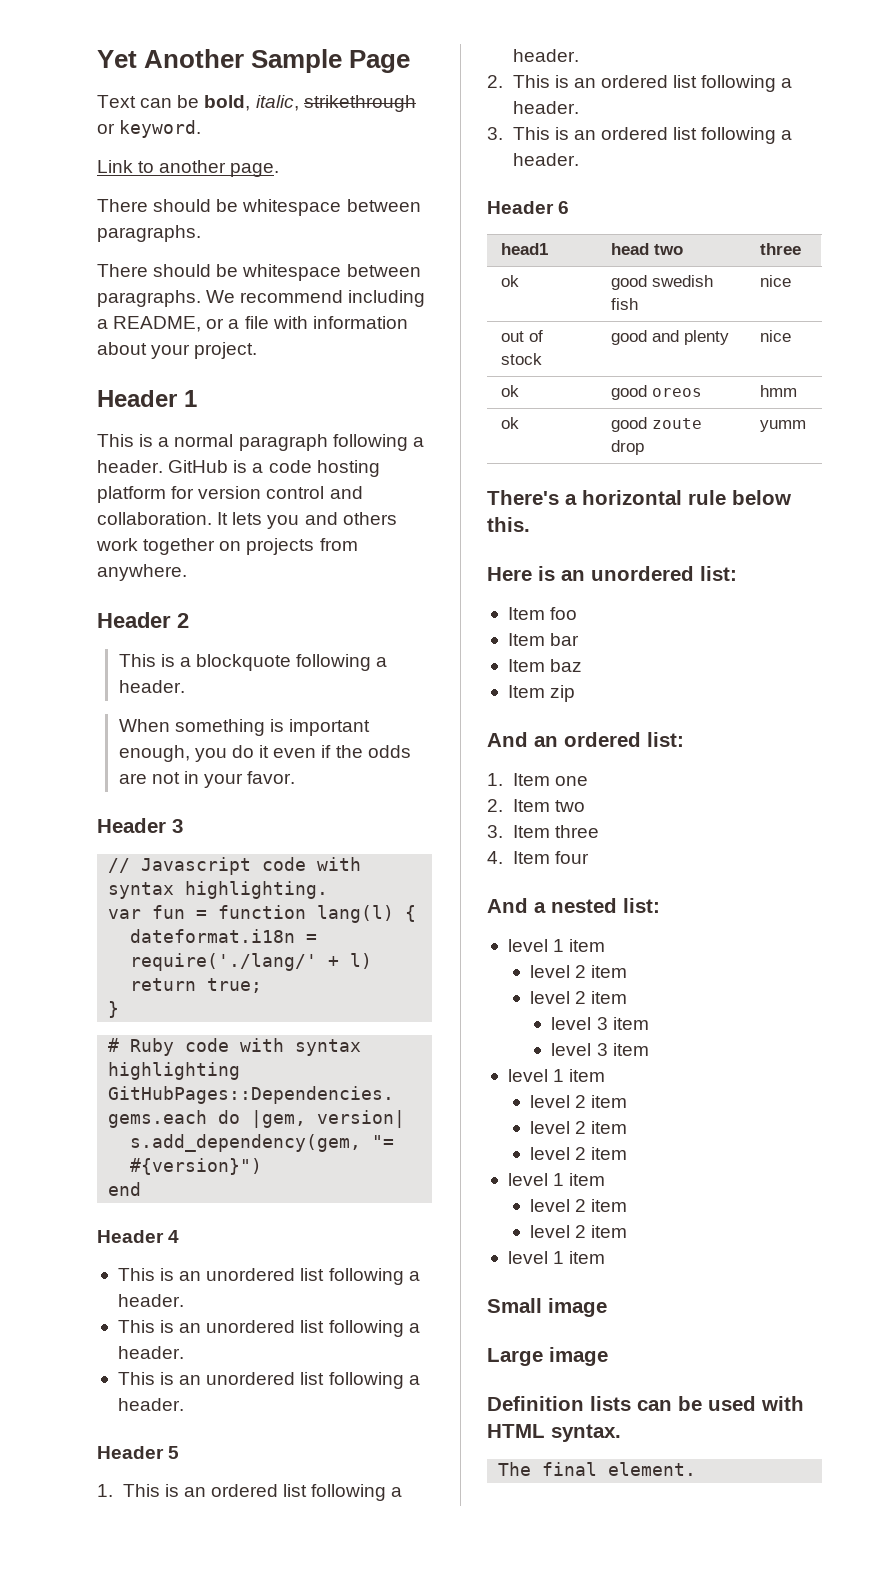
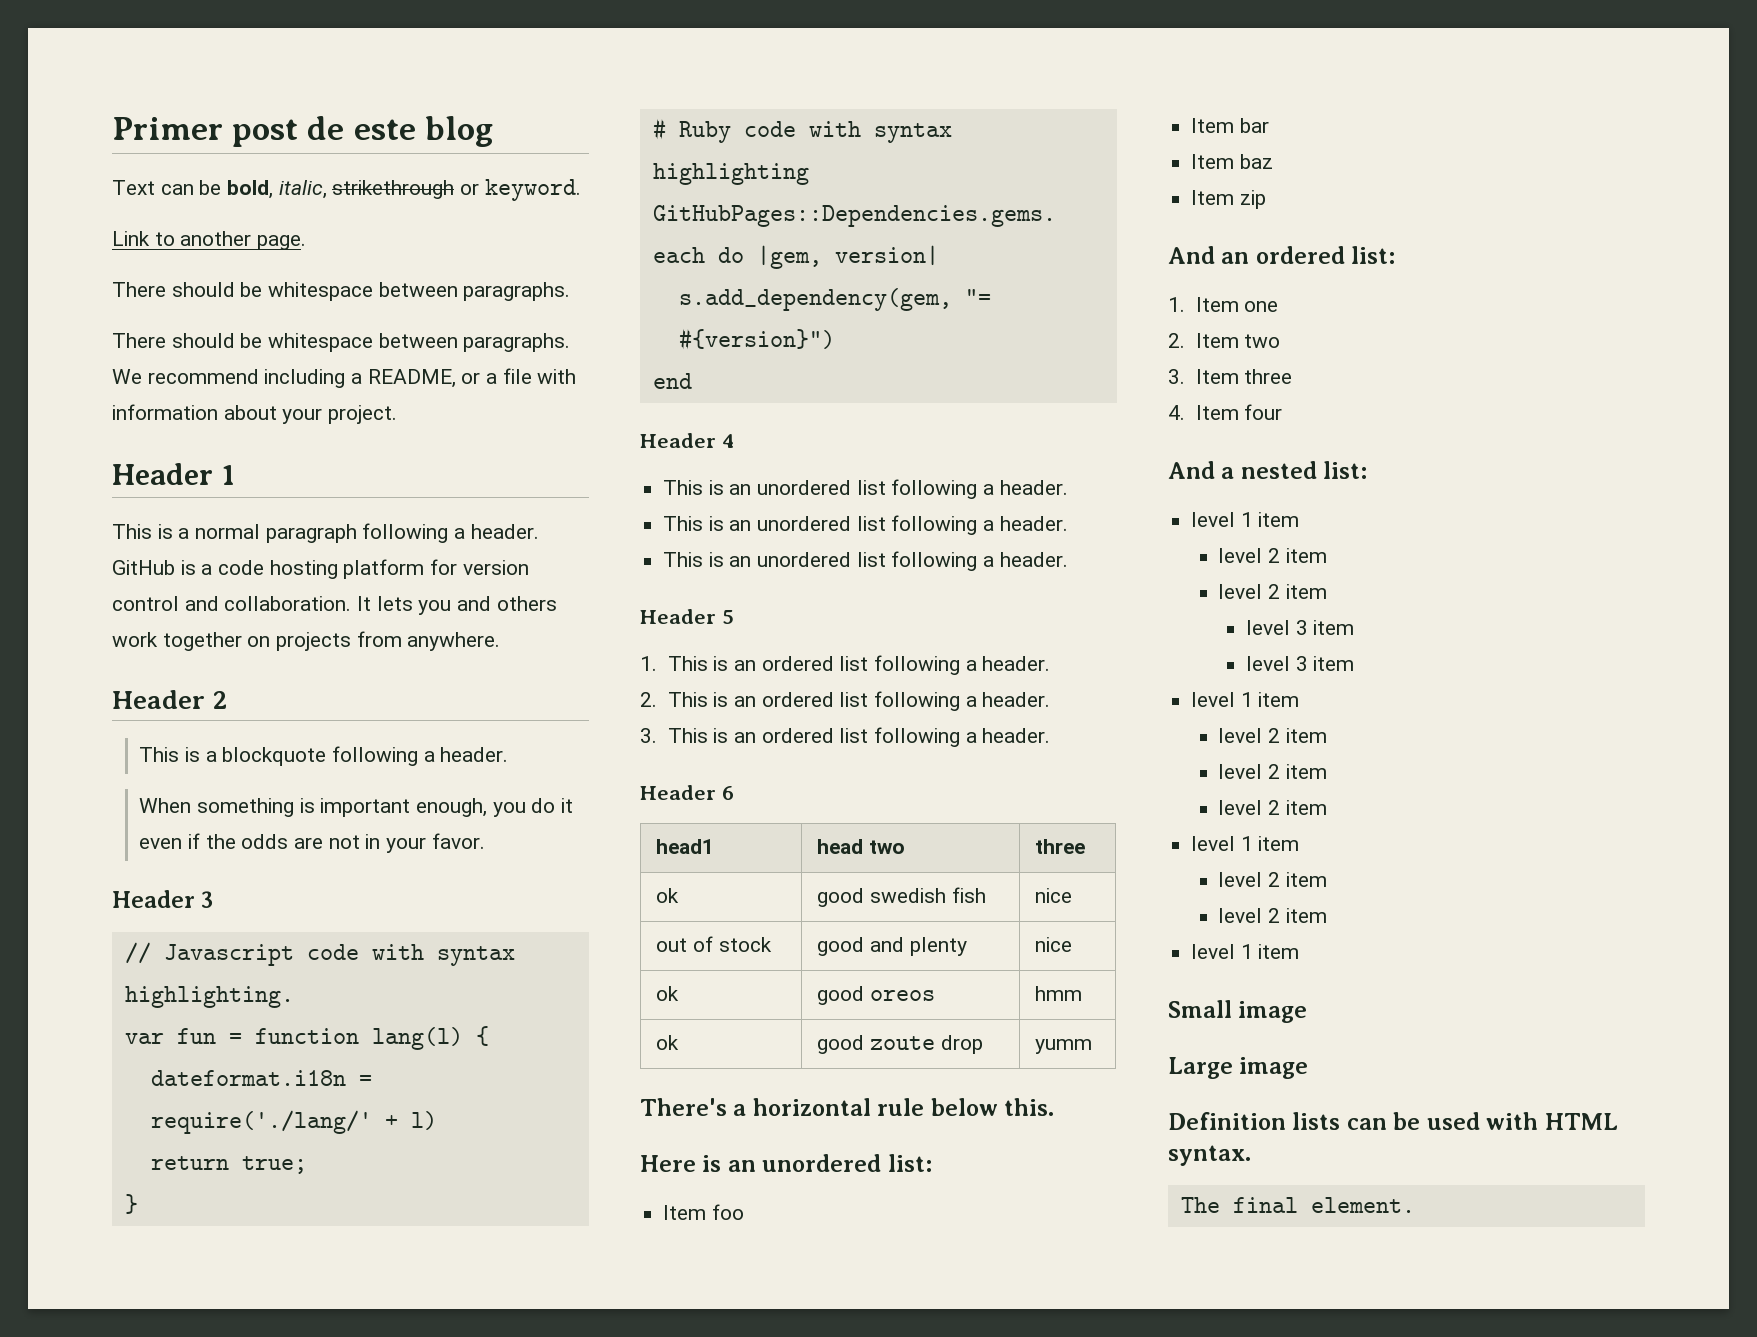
[97,49,411,73] Yet Another Sample Page -> [112,116,494,147] Primer post de este blog

